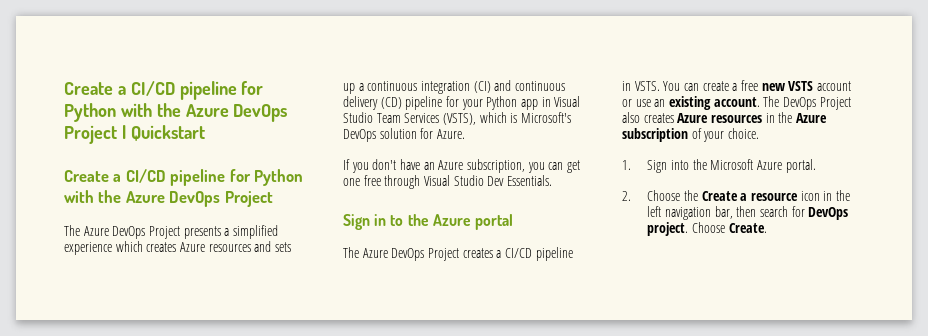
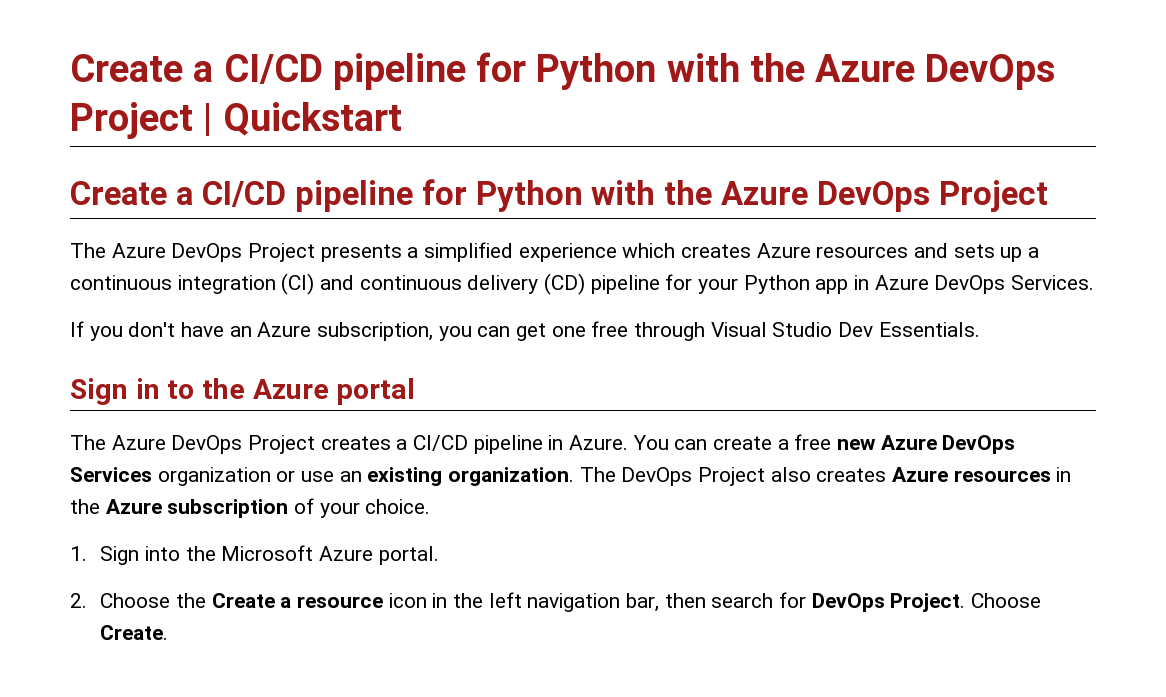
[554,96,581,107] [343,112,571,125] [343,128,465,142] Visual Studio Team Services (VSTS), which is Microsoft's DevOps solution for Azure. -> [874,275,1095,294] Azure DevOps Services.
[634,81,660,91] VSTS. -> [569,435,629,450] Azure.
[788,81,851,91] VSTS account -> [880,435,1016,454] [70,467,271,486] Azure DevOps Services organization
[713,97,760,107] account. -> [448,467,575,486] organization.
[647,222,689,236] project. -> [890,593,966,612] Project.

